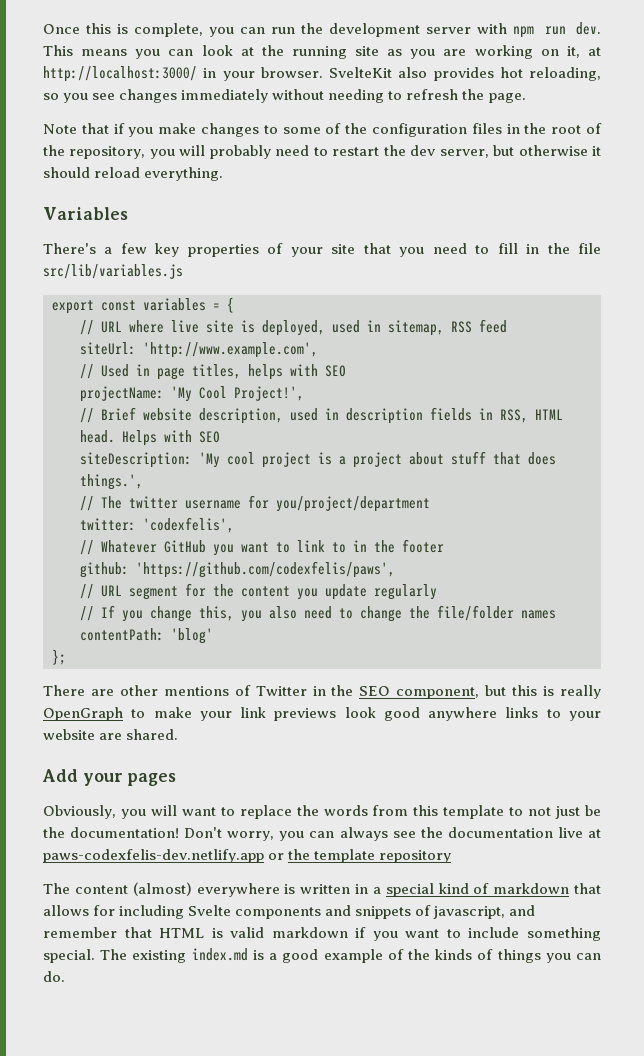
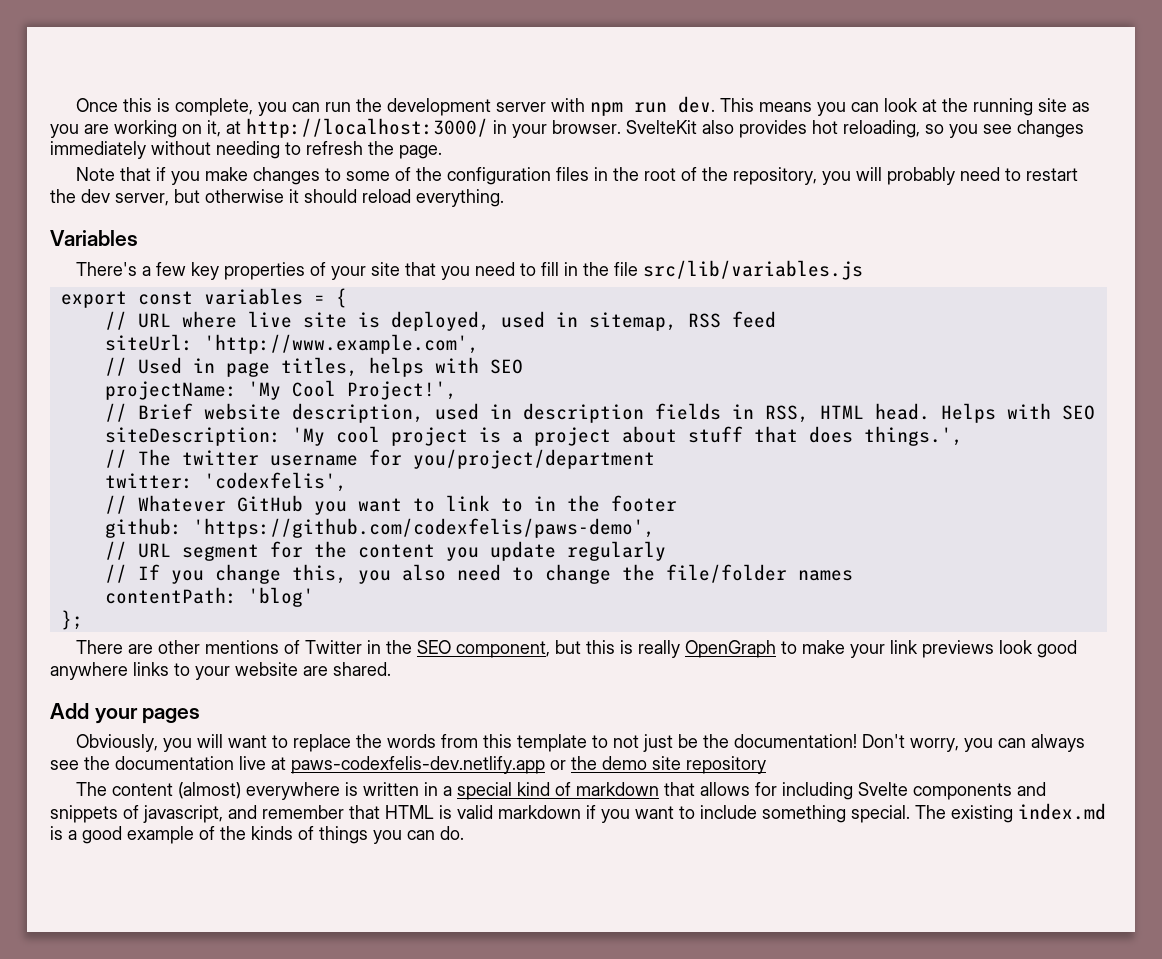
[136,561,395,578] 'https://github.com/codexfelis/paws', -> [192,518,655,538] 'https://github.com/codexfelis/paws-demo',
[314,849,376,863] template -> [602,756,681,770] demo site

